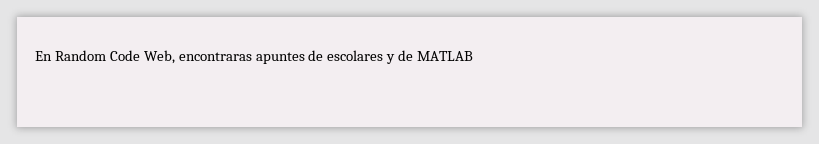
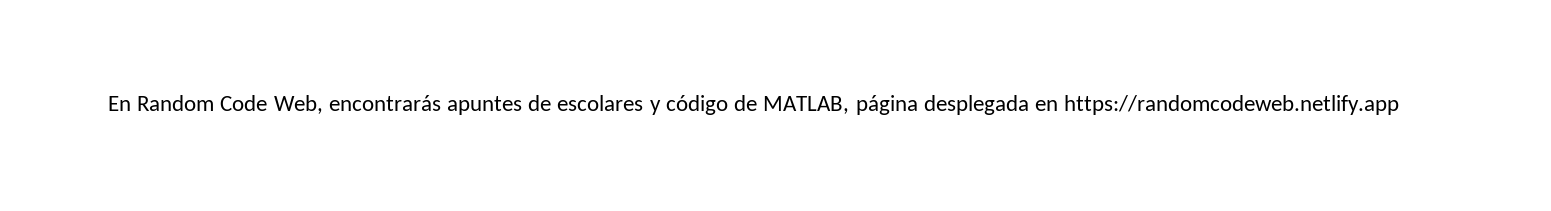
[178,52,252,61] encontraras -> [328,95,441,111] encontrarás
[398,50,474,61] de MATLAB -> [665,95,1400,115] código de MATLAB, página desplegada en https://randomcodeweb.netlify.app

